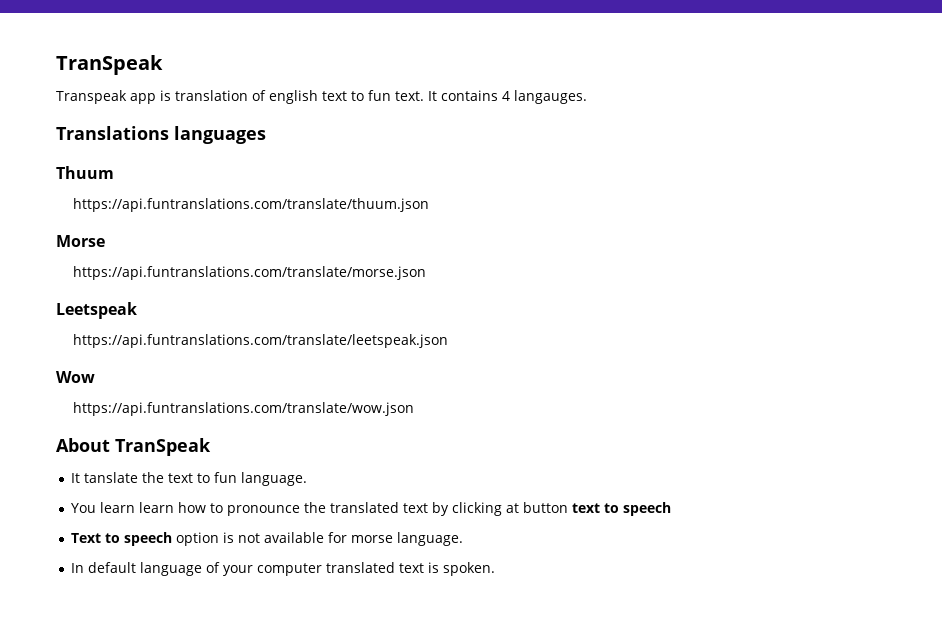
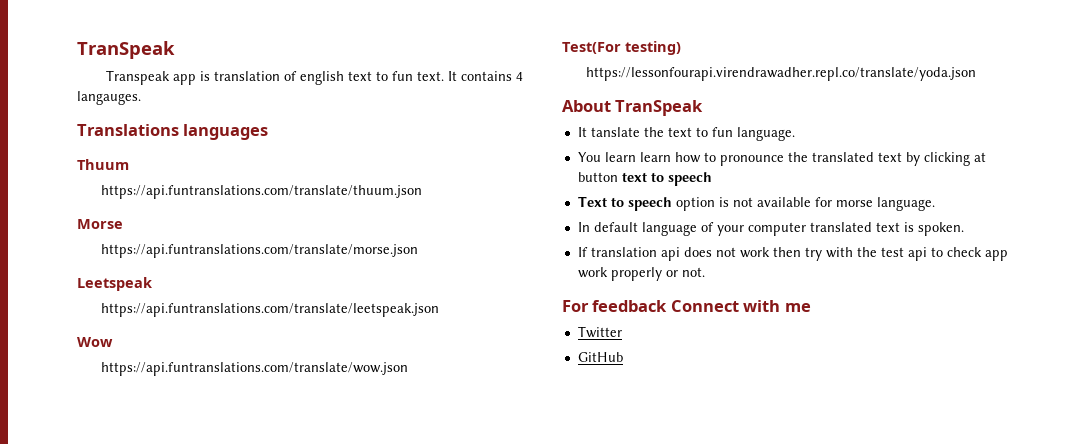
(415, 409) none -> [562,41,681,55] [586,67,977,81] // Test(For testing) // https://lessonfourapi.virendrawadher.repl.co/translate/yoda.json
(496, 569) none -> [577,247,1008,261] [577,267,705,281] [562,300,811,312] [577,326,622,338] [577,352,623,362] // If translation api does not work then try with the test api to check app work properly or not. // For feedback Connect with me // Twitter // GitHub

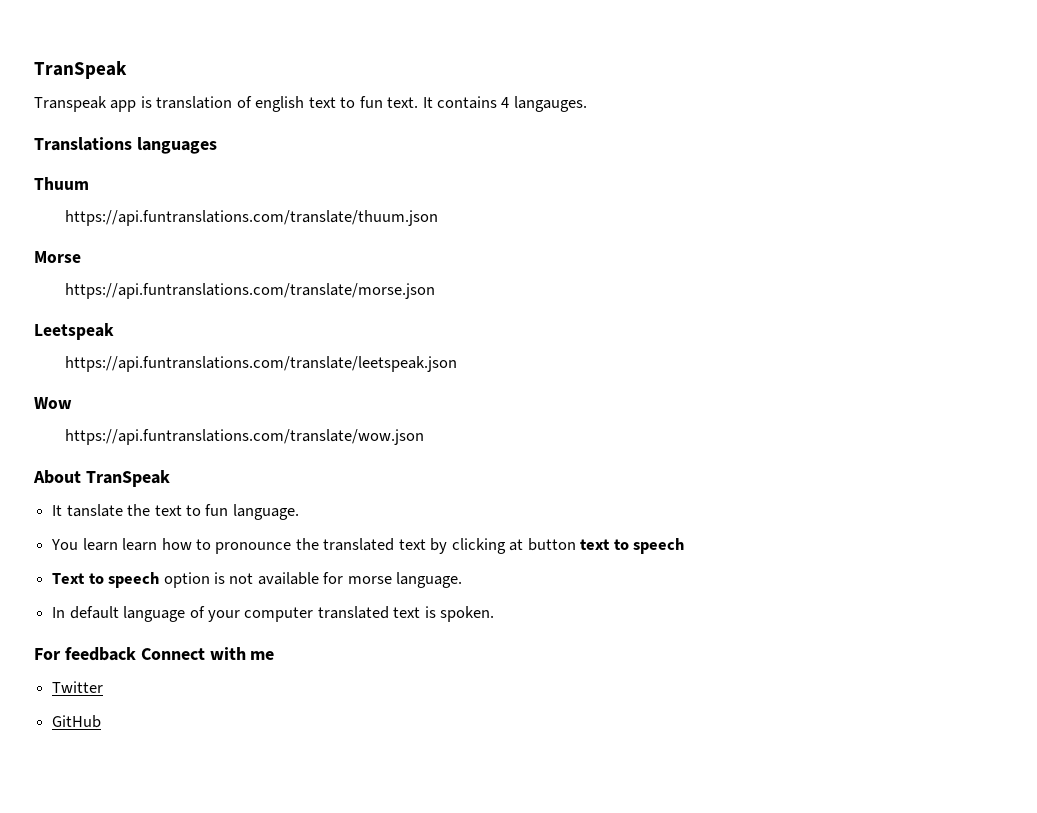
[562,41,681,55] [586,67,977,81] // Test(For testing) // https://lessonfourapi.virendrawadher.repl.co/translate/yoda.json -> (425, 437) none
[577,247,1008,261] [577,267,705,281] // If translation api does not work then try with the test api to check app work properly or not. -> (495, 614) none

